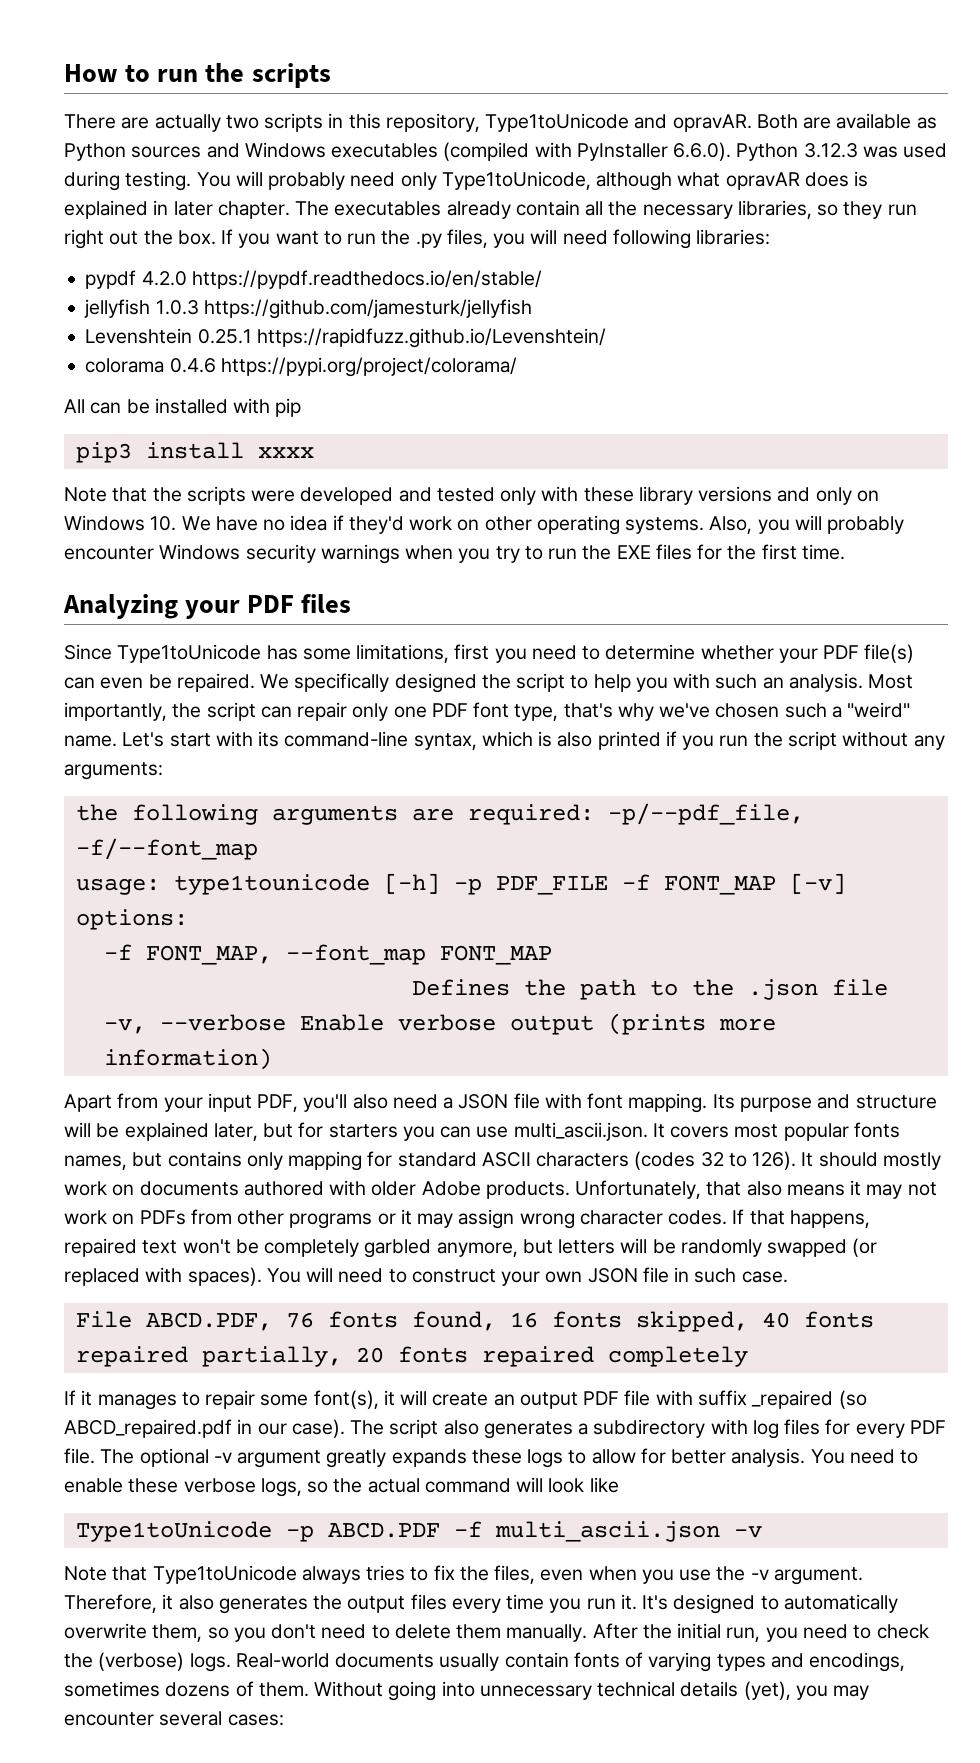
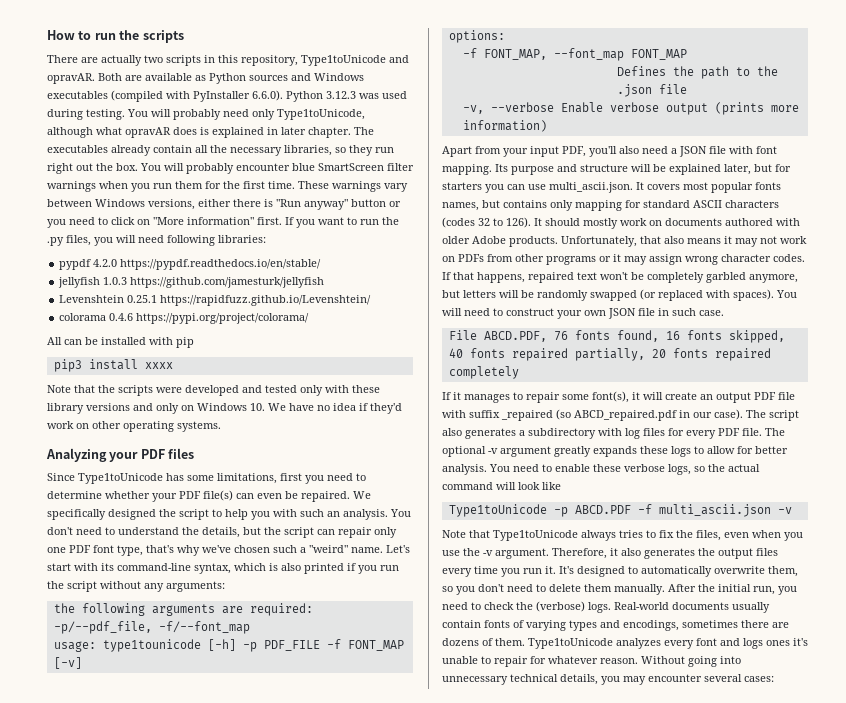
(216, 237) none -> [140,163,414,174] [47,181,408,192] [47,199,401,210] [47,217,282,228] You will probably encounter blue SmartScreen filter warnings when you run them for the first time. These warnings vary between Windows versions, either there is "Run anyway" button or you need to click on "More information" first.
[709,515,905,534] [64,544,845,564] Also, you will probably encounter Windows security warnings when you try to run the EXE files for the first time. -> (221, 426) none
[868,674,914,689] [64,702,167,721] Most importantly, -> [390,509,411,517] [47,527,261,538] You don't need to understand the details, but
(160, 1689) none -> [741,620,789,628] there are
(309, 1689) none -> [528,638,808,649] [442,656,638,667] Type1toUnicode analyzes every font and logs ones it's unable to repair for whatever reason.
[680,1681,791,1700] details (yet), -> [560,674,598,685] details,

